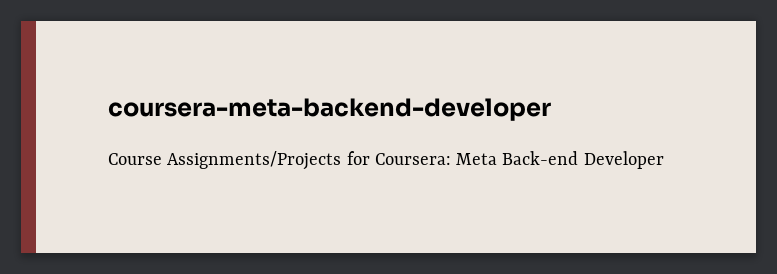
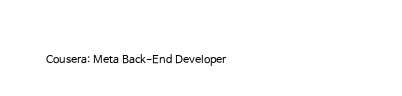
[108,98,551,121] [108,151,579,170] coursera-meta-backend-developer // Course Assignments/Projects for Coursera: Meta Back-end -> [46,54,172,64] Cousera: Meta Back-End

